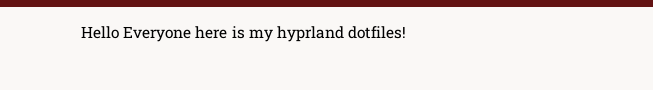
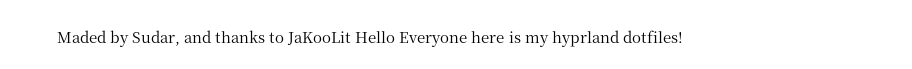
(81, 32) none -> [57,30,352,47] Maded by Sudar, and thanks to JaKooLit

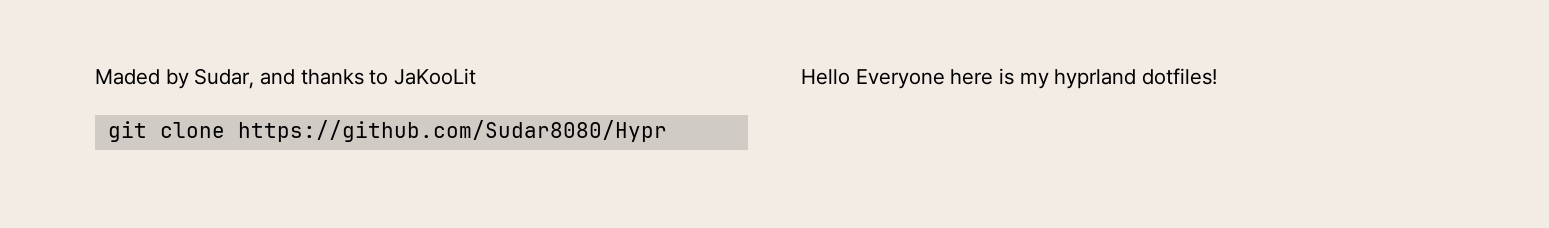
(352, 38) none -> [107,120,667,142] // git clone https://github.com/Sudar8080/Hypr //

